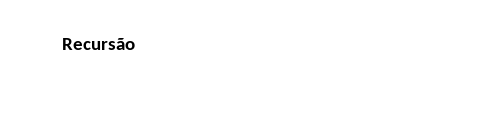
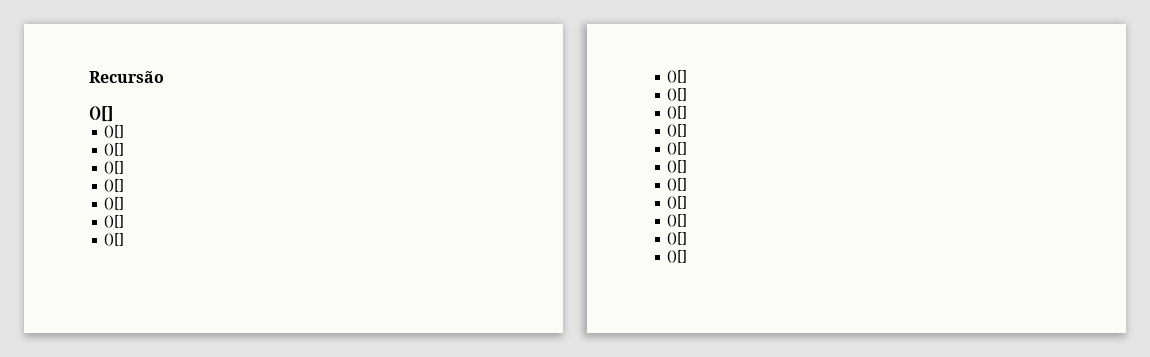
(135, 44) none -> [89,106,113,122] [104,125,125,138] [104,143,125,156] [104,161,125,174] [104,179,125,192] [104,197,125,210] [104,215,125,228] [104,233,125,246] [667,70,688,83] [667,88,688,101] [667,106,688,119] [667,124,688,137] [667,142,688,155] [667,160,688,173] [667,178,688,191] [667,196,688,209] [667,214,688,227] [667,232,688,245] [667,250,688,263] // ()[] // ()[] // ()[] // ()[] // ()[] // ()[] // ()[] // ()[] // ()[] // ()[] // ()[] // ()[] // ()[] // ()[] // ()[] // ()[] // ()[] // ()[] // ()[]

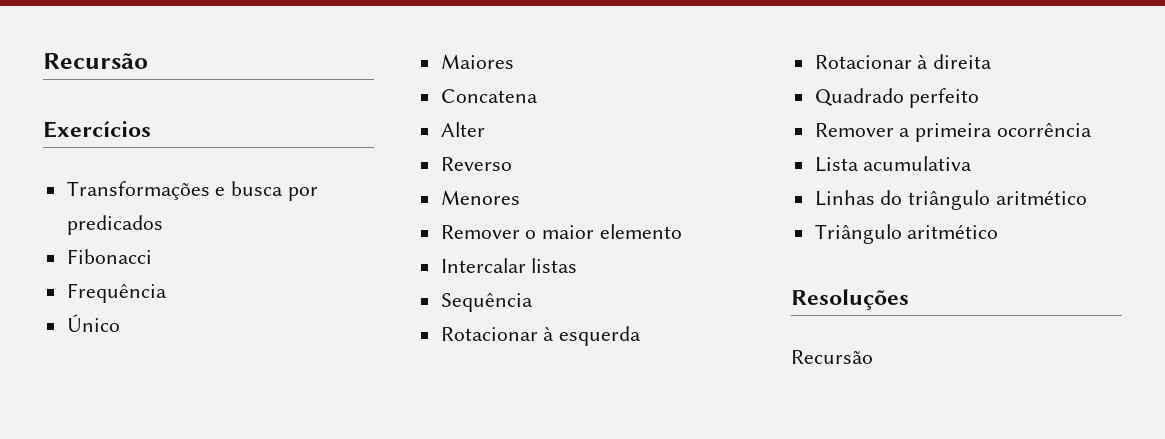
[89,106,113,122] [104,125,125,138] [104,143,125,156] [104,161,125,174] [104,179,125,192] [104,197,125,210] [104,215,125,228] [104,233,125,246] [667,70,688,83] [667,88,688,101] [667,106,688,119] [667,124,688,137] [667,142,688,155] [667,160,688,173] [667,178,688,191] [667,196,688,209] [667,214,688,227] [667,232,688,245] [667,250,688,263] ()[] // ()[] // ()[] // ()[] // ()[] // ()[] // ()[] // ()[] // ()[] // ()[] // ()[] // ()[] // ()[] // ()[] // ()[] // ()[] // ()[] // ()[] // ()[] -> [43,121,151,138] [66,181,319,201] [66,215,163,235] [66,249,152,264] [66,283,167,303] [66,314,120,332] [440,54,514,69] [440,89,538,103] [440,122,485,137] [440,157,512,171] [440,190,520,205] [440,224,683,239] [440,258,578,273] [440,293,533,312] [440,326,642,346] [814,54,993,69] [814,88,980,108] [814,123,1093,142] [814,156,973,172] [814,190,1088,210] [814,224,999,244] [791,289,909,310] [791,350,873,364] Exercícios // Transformações e busca por predicados // Fibonacci // Frequência // Único // Maiores // Concatena // Alter // Reverso // Menores // Remover o maior elemento // Intercalar listas // Sequência // Rotacionar à esquerda // Rotacionar à direita // Quadrado perfeito // Remover a primeira ocorrência // Lista acumulativa // Linhas do triângulo aritmético // Triângulo aritmético // Resoluções // Recursão

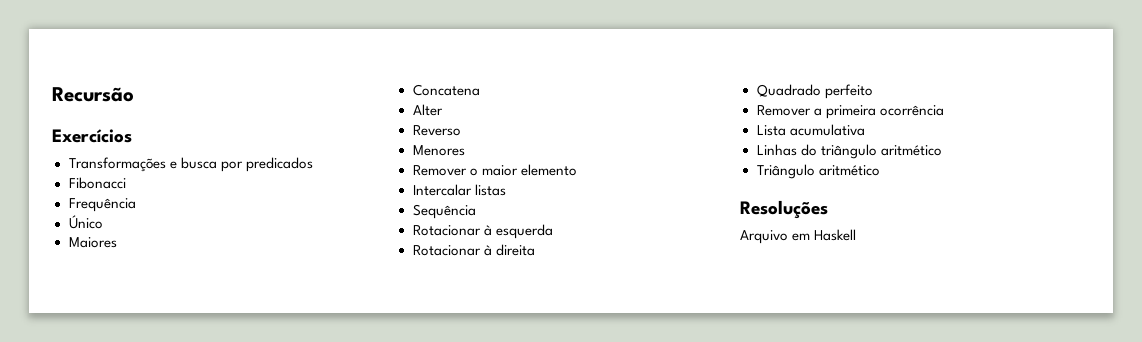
[791,350,873,364] Recursão -> [740,229,857,244] Arquivo em Haskell

